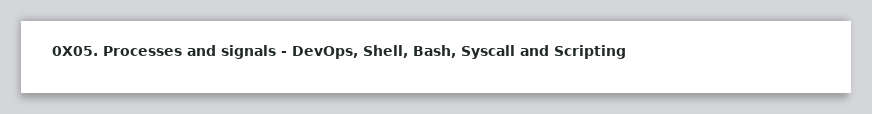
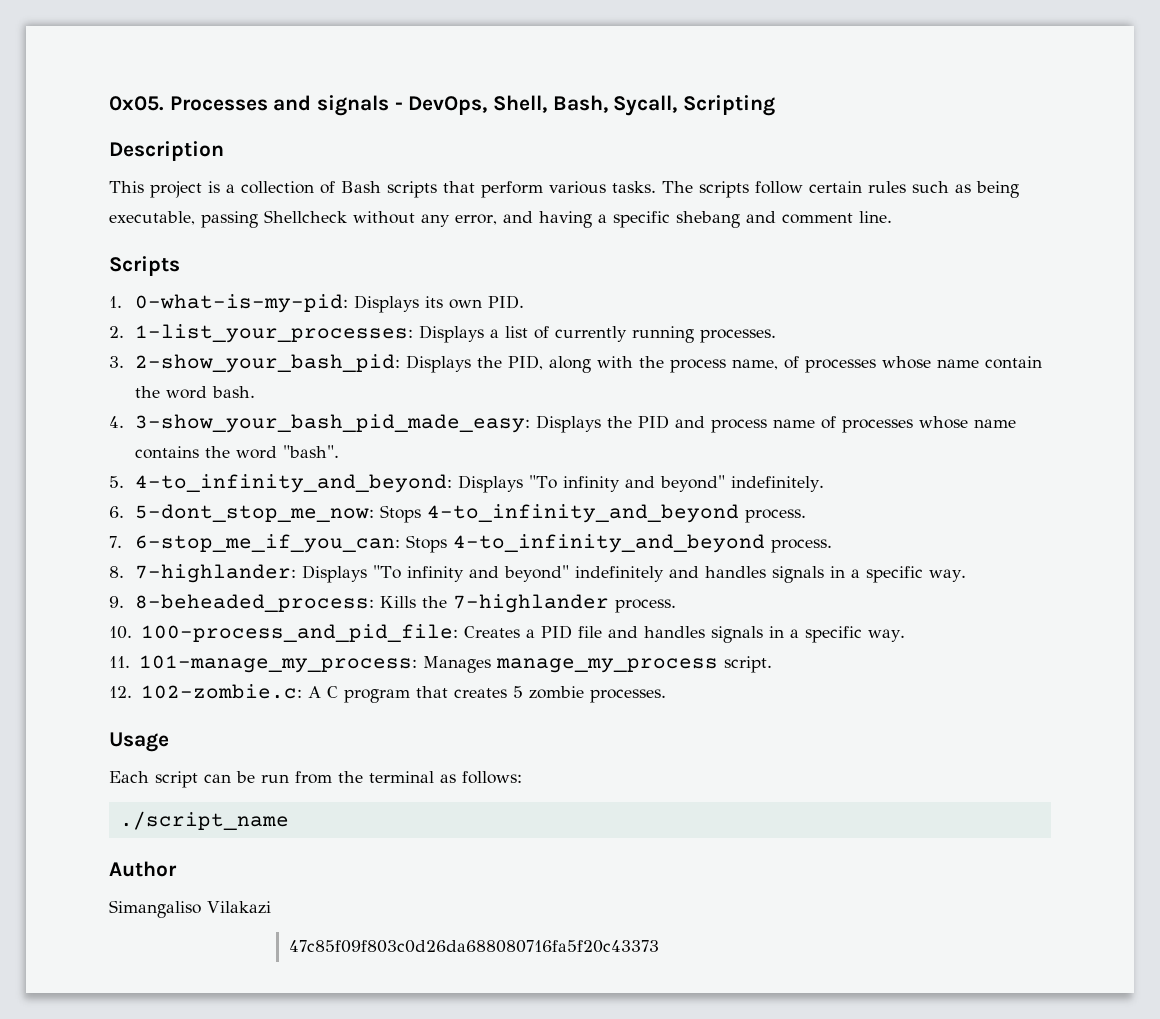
[52,46,98,56] 0X05. -> [109,96,164,111] 0x05.
[461,45,626,59] Syscall and Scripting -> [613,95,776,116] [109,141,224,161] [109,181,1019,198] [109,210,892,228] [109,256,180,276] [109,294,524,313] [109,324,776,343] [109,354,1042,373] [134,386,255,399] [109,414,1016,433] [134,445,339,459] [109,474,824,493] [109,504,806,523] [109,534,832,553] [109,564,966,583] [109,594,676,613] [109,624,905,643] [109,655,772,673] [109,684,666,703] [109,732,169,752] [109,771,522,788] [119,811,289,830] [109,861,177,877] [109,900,271,918] [288,940,659,953] Sycall, Scripting // Description // This project is a collection of Bash scripts that perform various tasks. The scripts follow certain rules such as being executable, passing Shellcheck without any error, and having a specific shebang and comment line. // Scripts // 1. 0-what-is-my-pid: Displays its own PID. // 2. 1-list_your_processes: Displays a list of currently running processes. // 3. 2-show_your_bash_pid: Displays the PID, along with the process name, of processes whose name contain the word bash. // 4. 3-show_your_bash_pid_made_easy: Displays the PID and process name of processes whose name contains the word "bash". // 5. 4-to_infinity_and_beyond: Displays "To infinity and beyond" indefinitely. // 6. 5-dont_stop_me_now: Stops 4-to_infinity_and_beyond process. // 7. 6-stop_me_if_you_can: Stops 4-to_infinity_and_beyond process. // 8. 7-highlander: Displays "To infinity and beyond" indefinitely and handles signals in a specific way. // 9. 8-beheaded_process: Kills the 7-highlander process. // 10. 100-process_and_pid_file: Creates a PID file and handles signals in a specific way. // 11. 101-manage_my_process: Manages manage_my_process script. // 12. 102-zombie.c: A C program that creates 5 zombie processes. // Usage // Each script can be run from the terminal as follows: // ./script_name // Author // Simangaliso Vilakazi // 47c85f09f803c0d26da688080716fa5f20c43373

